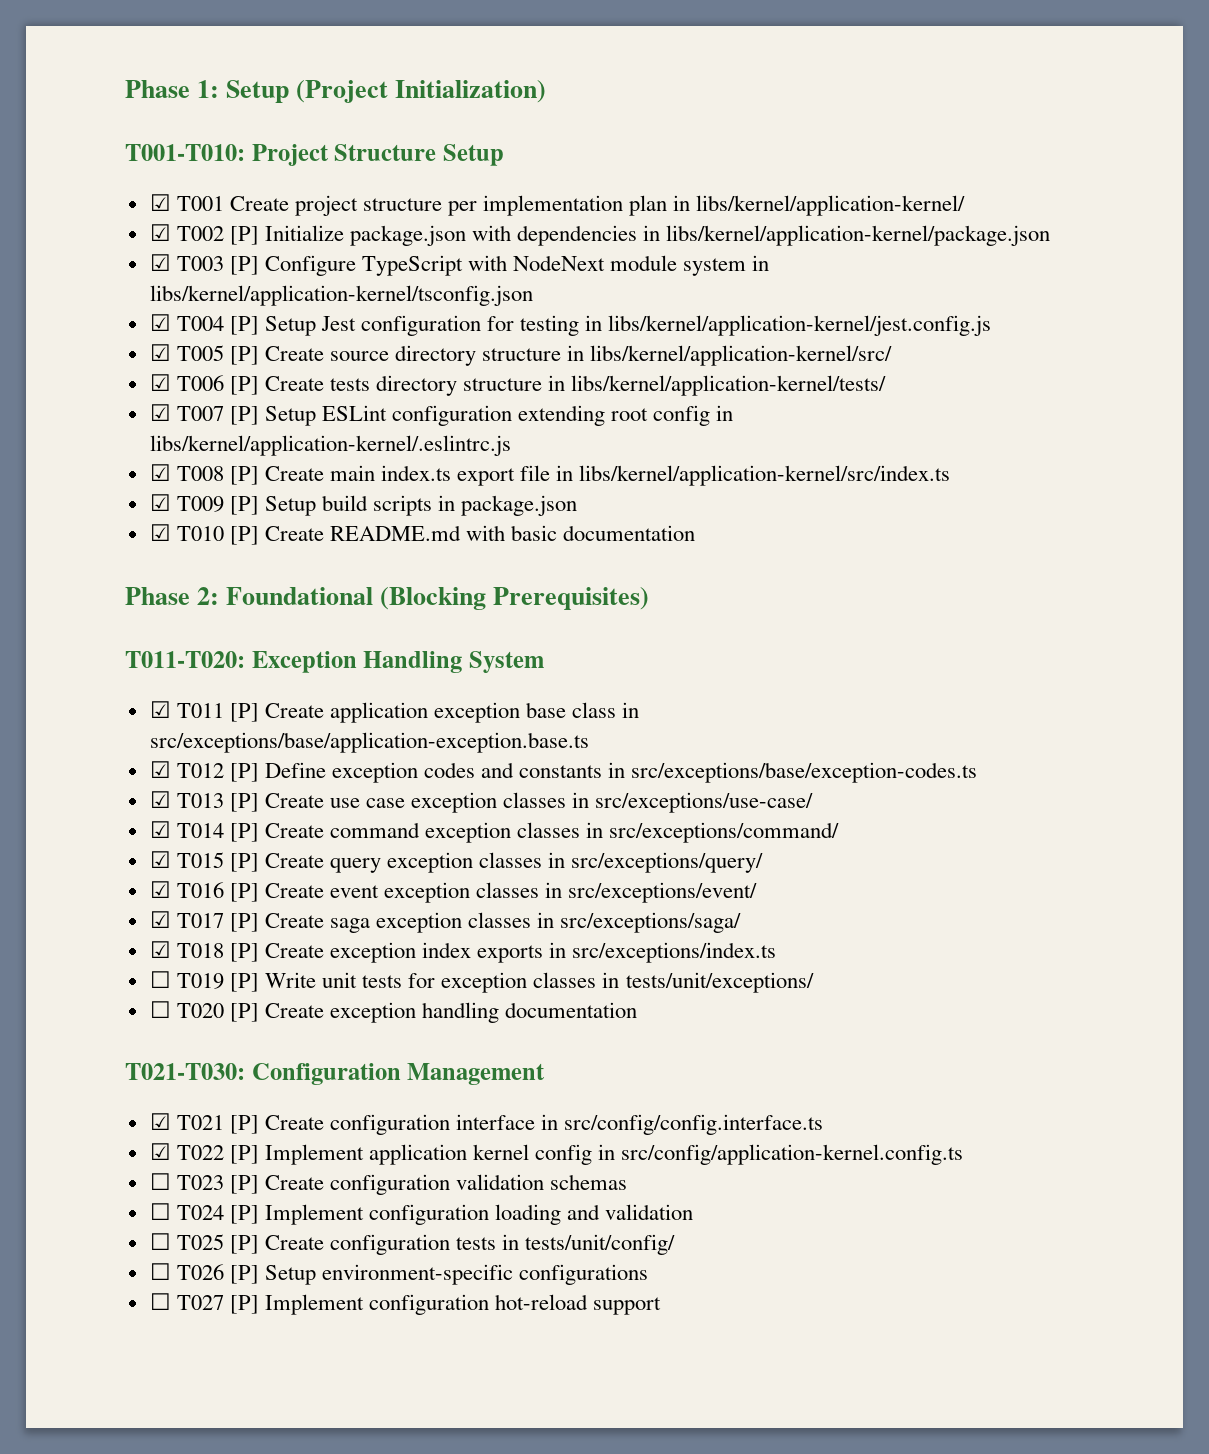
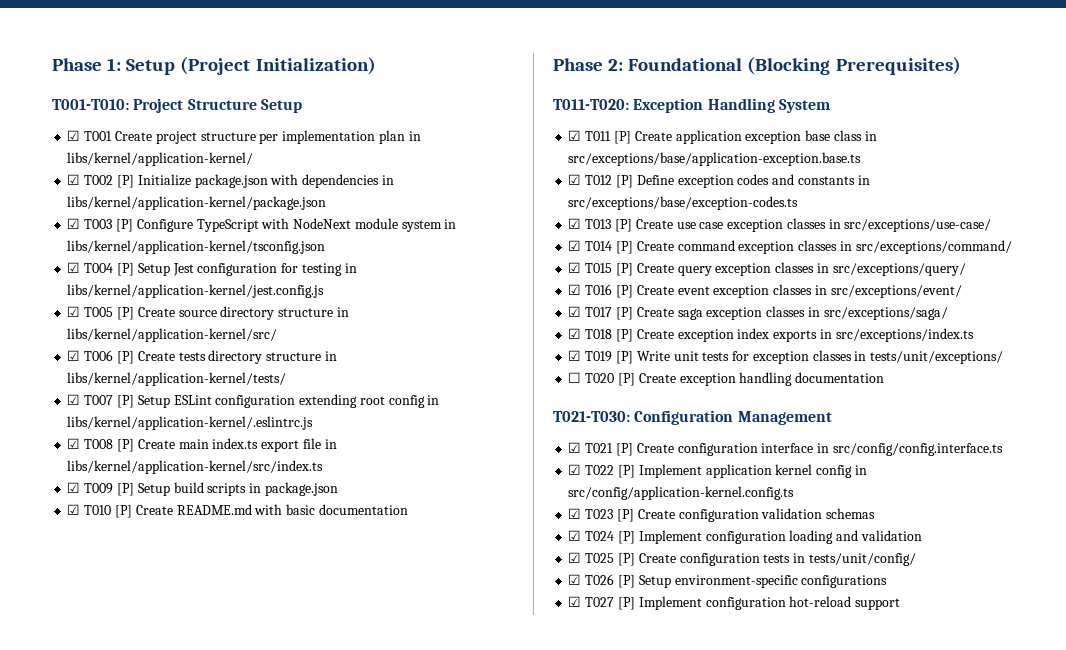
[149,971,171,988] ☐ -> [568,350,582,361] ☑
[149,1173,171,1190] ☐ -> [568,508,582,519] ☑
[149,1203,171,1220] ☐ -> [568,530,582,541] ☑
[149,1233,171,1250] ☐ -> [568,552,582,563] ☑
[149,1263,171,1280] ☐ -> [568,574,582,585] ☑
[149,1293,171,1310] ☐ -> [568,596,582,607] ☑

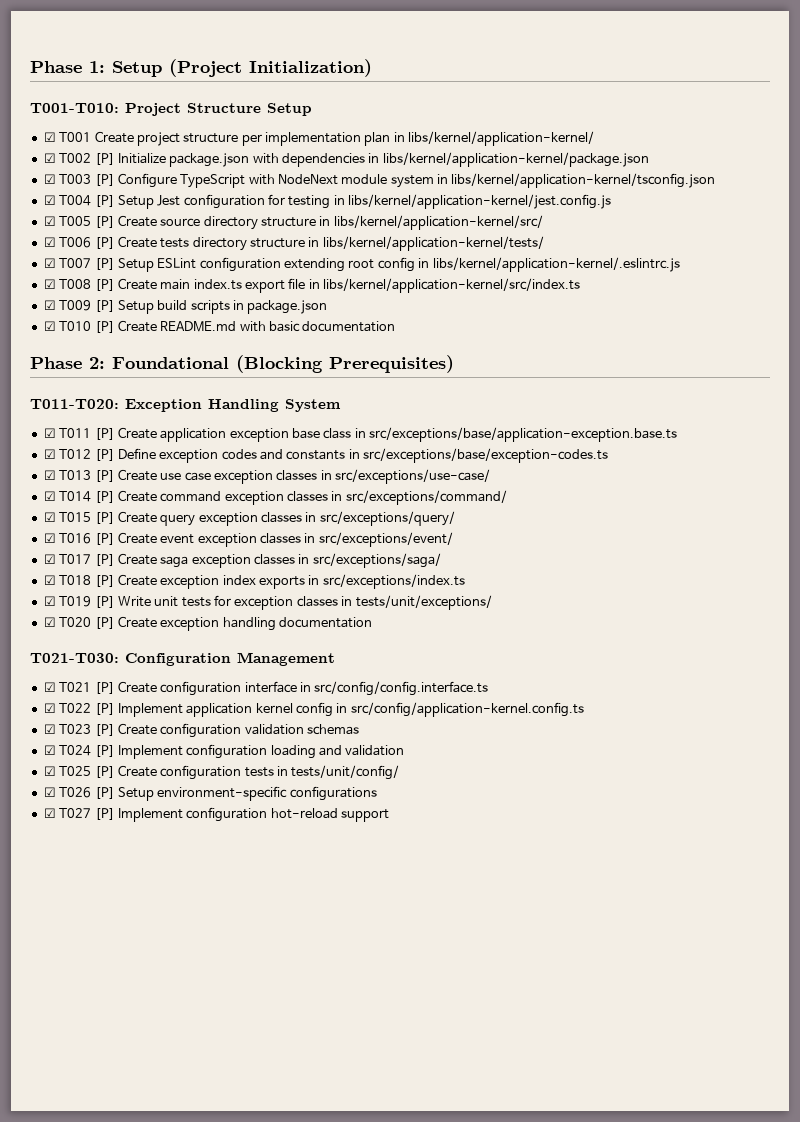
[568,372,582,383] ☐ -> [43,617,56,627] ☑

